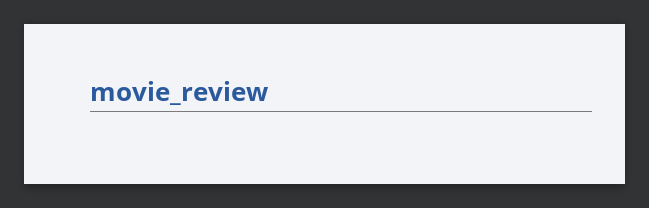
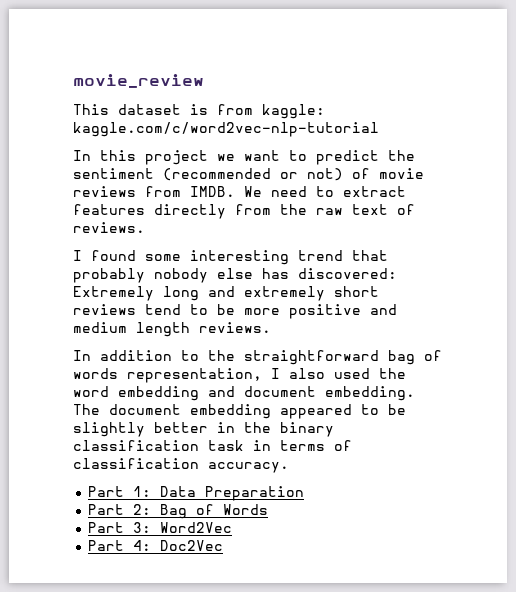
(268, 93) none -> [73,104,325,119] [73,122,379,137] [73,150,415,165] [73,168,424,181] [73,186,406,197] [73,204,415,219] [73,222,145,233] [73,250,388,265] [73,268,397,283] [73,286,379,301] [73,304,397,319] [73,322,271,337] [73,350,442,365] [73,368,406,383] [73,386,415,401] [73,404,406,419] [73,422,334,437] [73,440,352,451] [73,458,289,473] [88,486,305,501] [88,504,269,519] [88,522,233,533] [88,540,224,551] // This dataset is from kaggle: kaggle.com/c/word2vec-nlp-tutorial // In this project we want to predict the sentiment (recommended or not) of movie reviews from IMDB. We need to extract features directly from the raw text of reviews. // I found some interesting trend that probably nobody else has discovered: Extremely long and extremely short reviews tend to be more positive and medium length reviews. // In addition to the straightforward bag of words representation, I also used the word embedding and document embedding. The document embedding appeared to be slightly better in the binary classification task in terms of classification accuracy. // Part 1: Data Preparation // Part 2: Bag of Words // Part 3: Word2Vec // Part 4: Doc2Vec

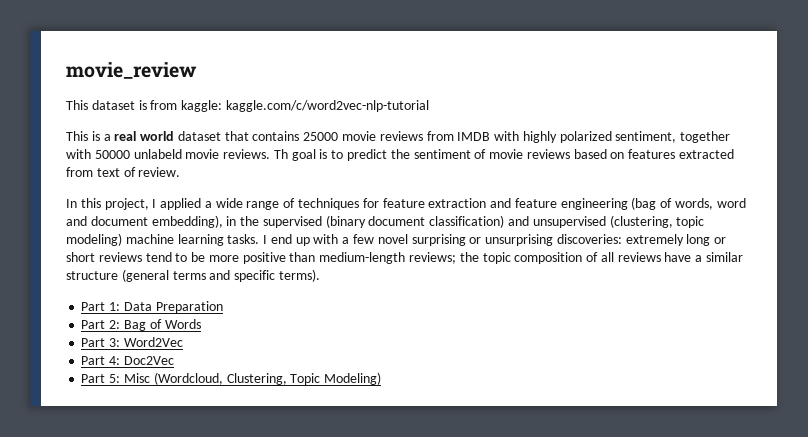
[73,150,415,165] [73,168,424,181] [73,186,406,197] [73,204,415,219] [73,222,145,233] [73,250,388,265] [73,268,397,283] [73,286,325,301] In this project we want to predict the sentiment (recommended or not) of movie reviews from IMDB. We need to extract features directly from the raw text of reviews. // I found some interesting trend that probably nobody else has discovered: Extremely long and extremely -> [66,131,731,143] [66,149,735,161] [66,167,181,177] [66,197,746,210] [66,215,705,228] [66,233,727,246] This is a real world dataset that contains 25000 movie reviews from IMDB with highly polarized sentiment, together with 50000 unlabeld movie reviews. Th goal is to predict the sentiment of movie reviews based on features extracted from text of review. // In this project, I applied a wide range of techniques for feature extraction and feature engineering (bag of words, word and document embedding), in the supervised (binary document classification) and unsupervised (clustering, topic modeling) machine learning tasks. I end up with a few novel surprising or unsurprising discoveries: extremely long or
[370,304,397,315] [73,322,271,337] [73,350,442,365] [73,368,406,383] [73,386,415,401] [73,404,406,419] [73,422,334,437] [73,440,352,451] [73,458,289,473] and medium length reviews. // In addition to the straightforward bag of words representation, I also used the word embedding and document embedding. The document embedding appeared to be slightly better in the binary classification task in terms of classification accuracy. -> [289,252,744,264] [66,269,320,282] than medium-length reviews; the topic composition of all reviews have a similar structure (general terms and specific terms).
(224, 545) none -> [81,372,382,385] // Part 5: Misc (Wordcloud, Clustering, Topic Modeling)

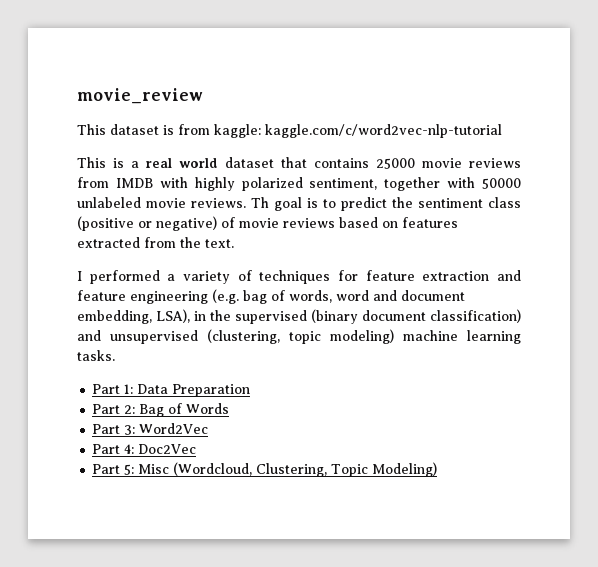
[133,149,182,159] unlabeld -> [77,197,141,208] unlabeled
(471, 154) none -> [488,197,521,208] [77,216,217,231] class (positive or negative)
[96,167,181,177] [66,198,280,210] text of review. // In this project, I applied a wide range -> [180,237,234,248] [77,270,230,284] the text. // I performed a variety
[631,197,657,210] (bag -> [212,289,267,304] (e.g. bag
[151,215,223,228] embedding), -> [77,309,190,324] embedding, LSA),
[263,234,727,246] [66,252,744,264] [66,269,320,282] I end up with a few novel surprising or unsurprising discoveries: extremely long or short reviews tend to be more positive than medium-length reviews; the topic composition of all reviews have a similar structure (general terms and specific terms). -> (115, 355) none

